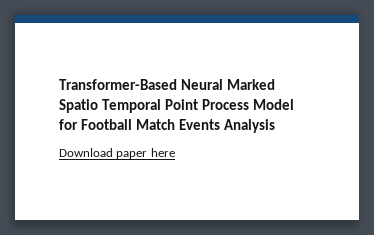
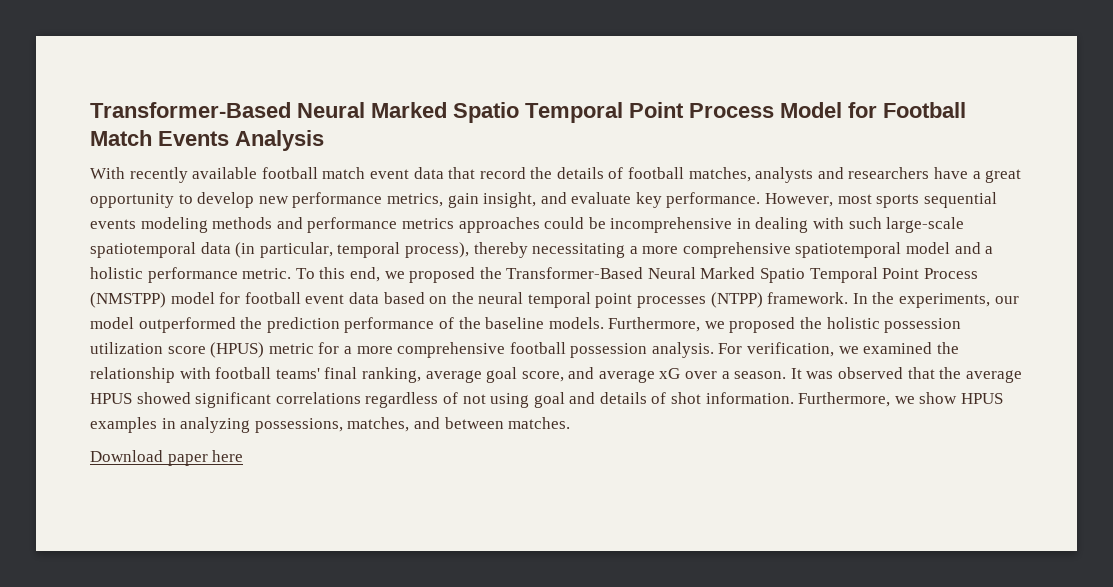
(276, 126) none -> [90,167,1022,183] [90,192,997,208] [90,217,965,233] [90,242,994,258] [90,267,978,283] [90,292,1019,308] [90,317,962,333] [90,342,959,358] [90,367,1022,383] [90,392,1004,408] [90,417,571,433] // With recently available football match event data that record the details of football matches, analysts and researchers have a great opportunity to develop new performance metrics, gain insight, and evaluate key performance. However, most sports sequential events modeling methods and performance metrics approaches could be incomprehensive in dealing with such large-scale spatiotemporal data (in particular, temporal process), thereby necessitating a more comprehensive spatiotemporal model and a holistic performance metric. To this end, we proposed the Transformer-Based Neural Marked Spatio Temporal Point Process (NMSTPP) model for football event data based on the neural temporal point processes (NTPP) framework. In the experiments, our model outperformed the prediction performance of the baseline models. Furthermore, we proposed the holistic possession utilization score (HPUS) metric for a more comprehensive football possession analysis. For verification, we examined the relationship with football teams' final ranking, average goal score, and average xG over a season. It was observed that the average HPUS showed significant correlations regardless of not using goal and details of shot information. Furthermore, we show HPUS examples in analyzing possessions, matches, and between matches.

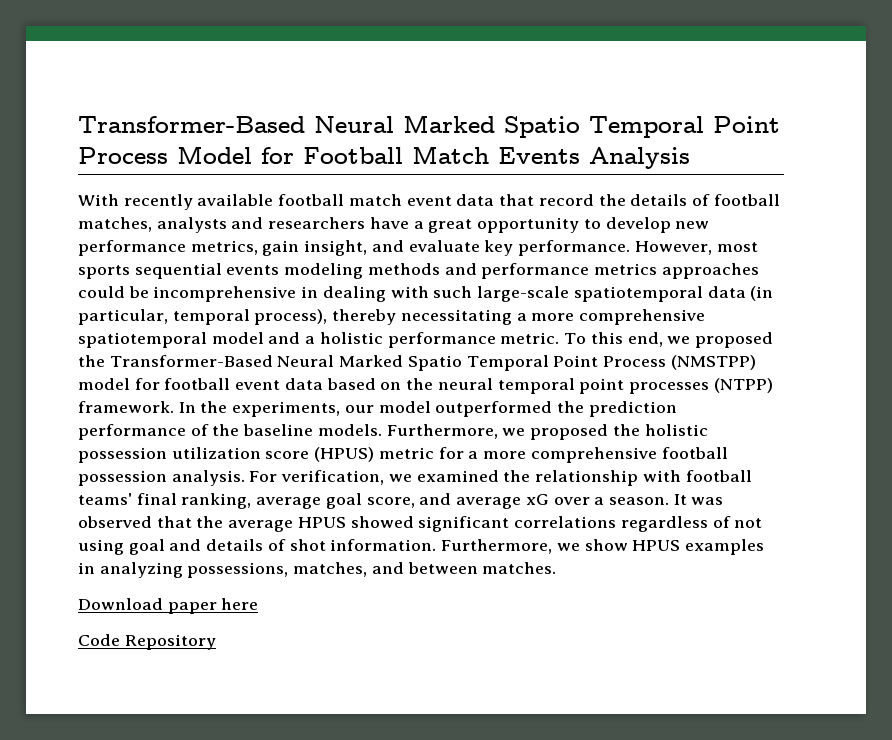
(244, 456) none -> [78,634,216,650] // Code Repository

